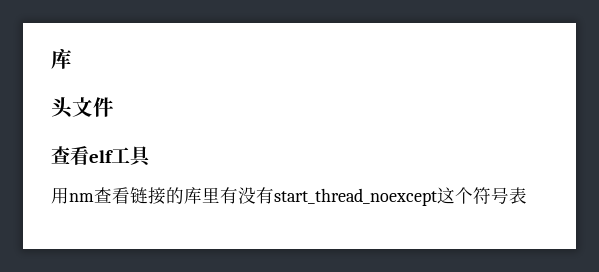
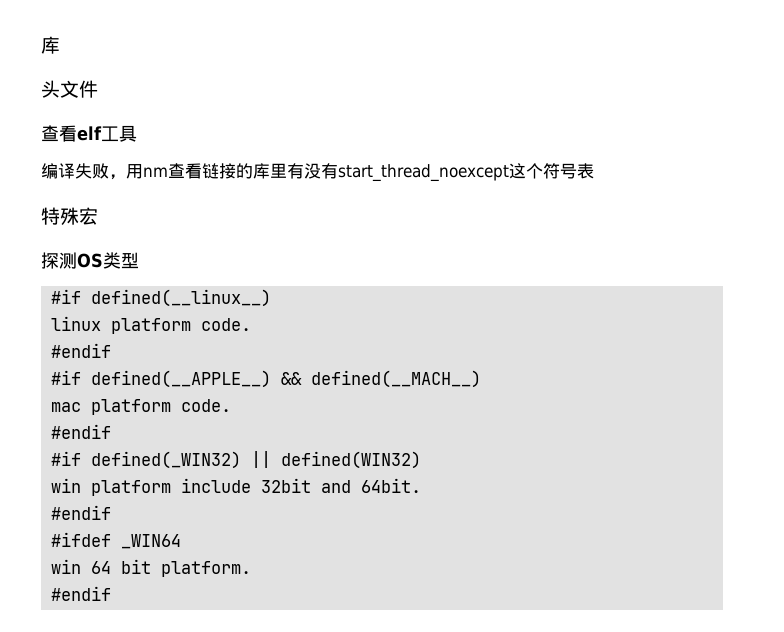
(152, 156) none -> [41,163,126,180] 编译失败，
(527, 195) none -> [41,207,98,225] [41,252,139,269] [51,289,272,307] [51,316,252,334] [51,343,112,358] [51,370,482,388] [51,399,232,415] [51,424,112,439] [51,451,422,469] [51,478,422,496] [51,505,112,520] [51,532,182,549] [51,559,252,577] [51,586,112,601] // 特殊宏 // 探测OS类型 // #if defined(__linux__) // linux platform code. // #endif // #if defined(__APPLE__) && defined(__MACH__) // mac platform code. // #endif // #if defined(_WIN32) || defined(WIN32) // win platform include 32bit and 64bit. // #endif // #ifdef _WIN64 // win 64 bit platform. // #endif

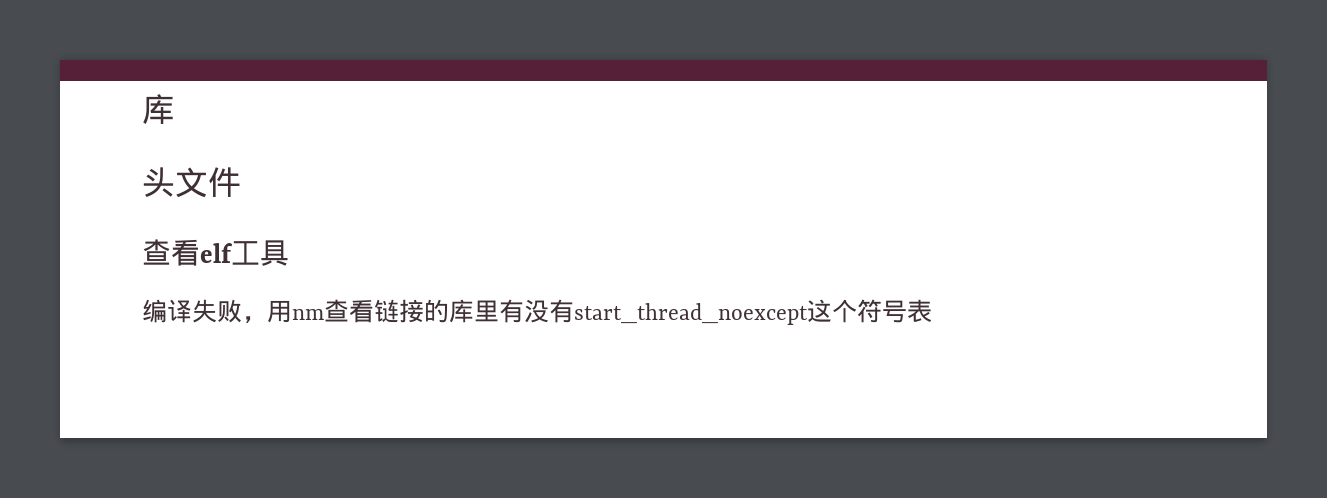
[41,207,98,225] [41,252,139,269] [51,289,272,307] [51,316,252,334] [51,343,112,358] [51,370,482,388] [51,399,232,415] [51,424,112,439] [51,451,422,469] [51,478,422,496] [51,505,112,520] [51,532,182,549] [51,559,252,577] [51,586,112,601] // 特殊宏 // 探测OS类型 // #if defined(__linux__) // linux platform code. // #endif // #if defined(__APPLE__) && defined(__MACH__) // mac platform code. // #endif // #if defined(_WIN32) || defined(WIN32) // win platform include 32bit and 64bit. // #endif // #ifdef _WIN64 // win 64 bit platform. // #endif -> (932, 311) none

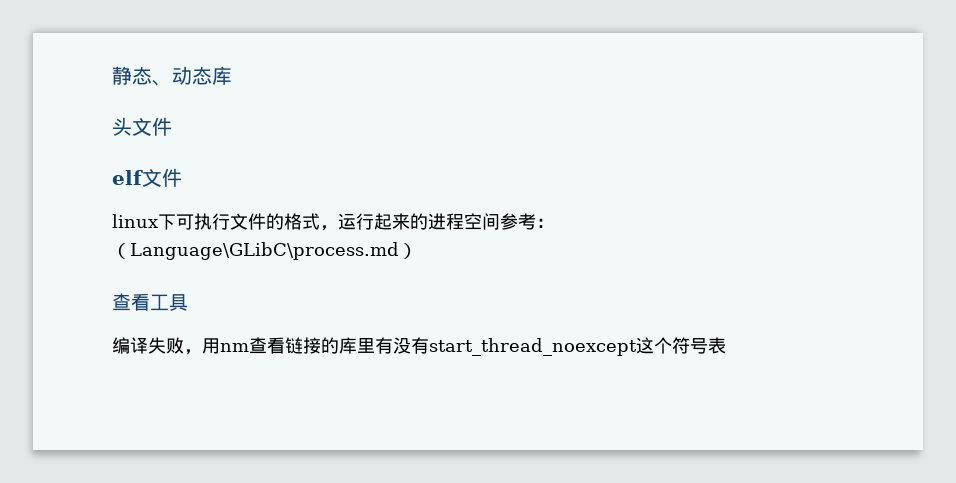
(142, 109) none -> [112,66,212,86] 静态、动态
[142,239,233,266] // 查看elf -> [112,168,182,187] [112,213,554,231] [112,242,417,260] [112,293,150,311] // elf文件 // linux下可执行文件的格式，运行起来的进程空间参考：（Language\GLibC\process.md） // 查看

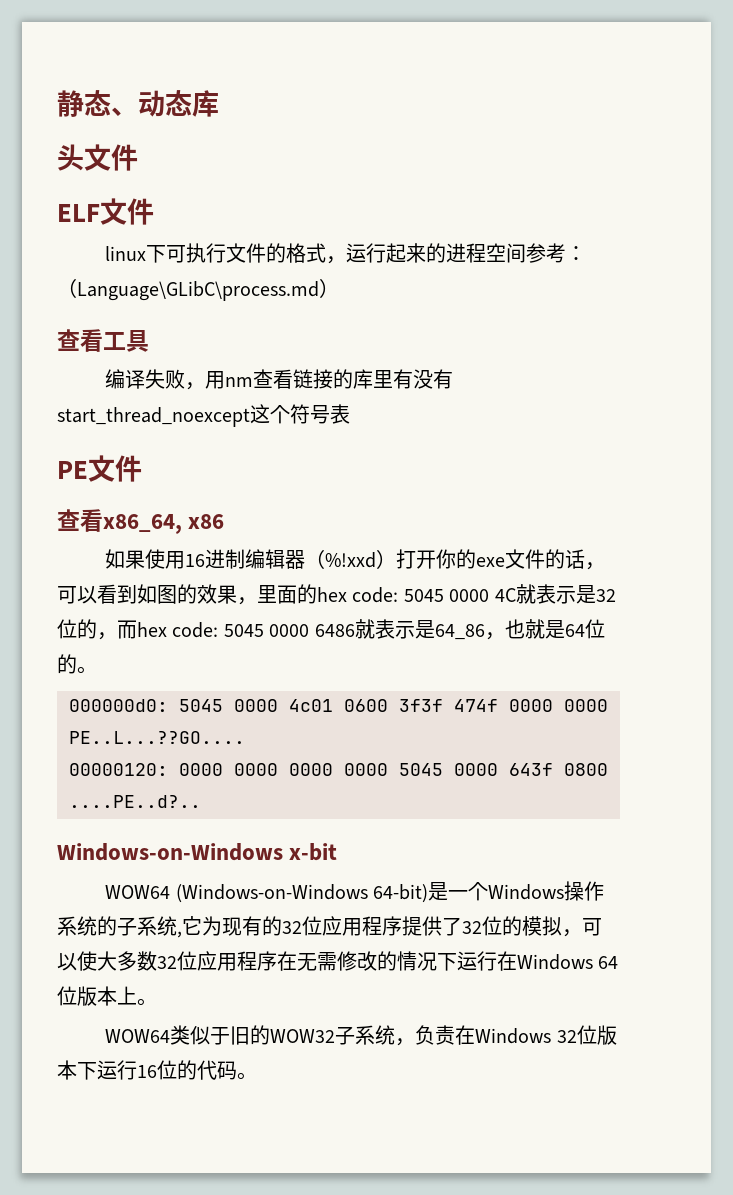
[112,170,143,185] elf -> [57,204,100,222] ELF
(726, 345) none -> [57,455,142,482] [57,509,225,534] [105,549,606,570] [57,584,616,605] [57,619,605,640] [57,654,97,674] [69,699,608,712] [69,731,245,744] [69,763,608,776] [69,795,201,808] [57,843,338,861] [105,881,605,903] [57,916,602,938] [57,951,619,971] [57,986,157,1006] [105,1025,617,1046] [57,1060,257,1080] // PE文件 // 查看x86_64, x86 // 如果使用16进制编辑器（%!xxd）打开你的exe文件的话，可以看到如图的效果，里面的hex code: 5045 0000 4C就表示是32位的，而hex code: 5045 0000 6486就表示是64_86，也就是64位的。 // 000000d0: 5045 0000 4c01 0600 3f3f 474f 0000 0000 PE..L...??GO.... // 00000120: 0000 0000 0000 0000 5045 0000 643f 0800 ....PE..d?.. // Windows-on-Windows x-bit // WOW64 (Windows-on-Windows 64-bit)是一个Windows操作系统的子系统,它为现有的32位应用程序提供了32位的模拟，可以使大多数32位应用程序在无需修改的情况下运行在Windows 64位版本上。 // WOW64类似于旧的WOW32子系统，负责在Windows 32位版本下运行16位的代码。

